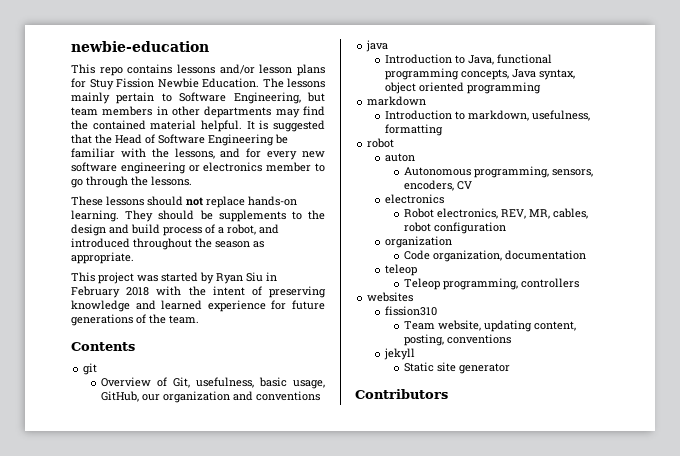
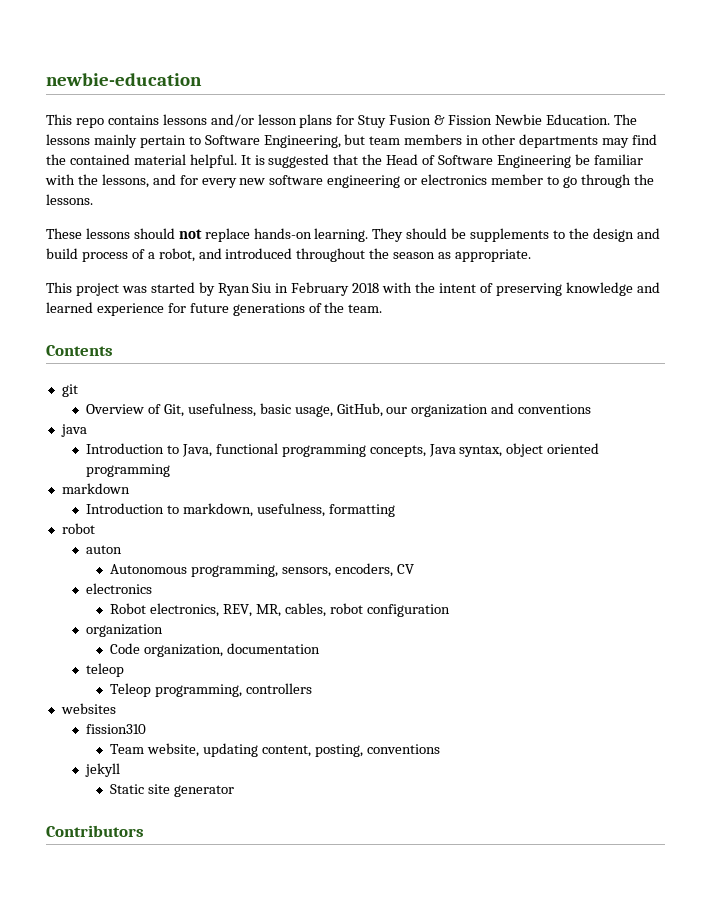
(114, 84) none -> [389,115,446,125] Fusion &

